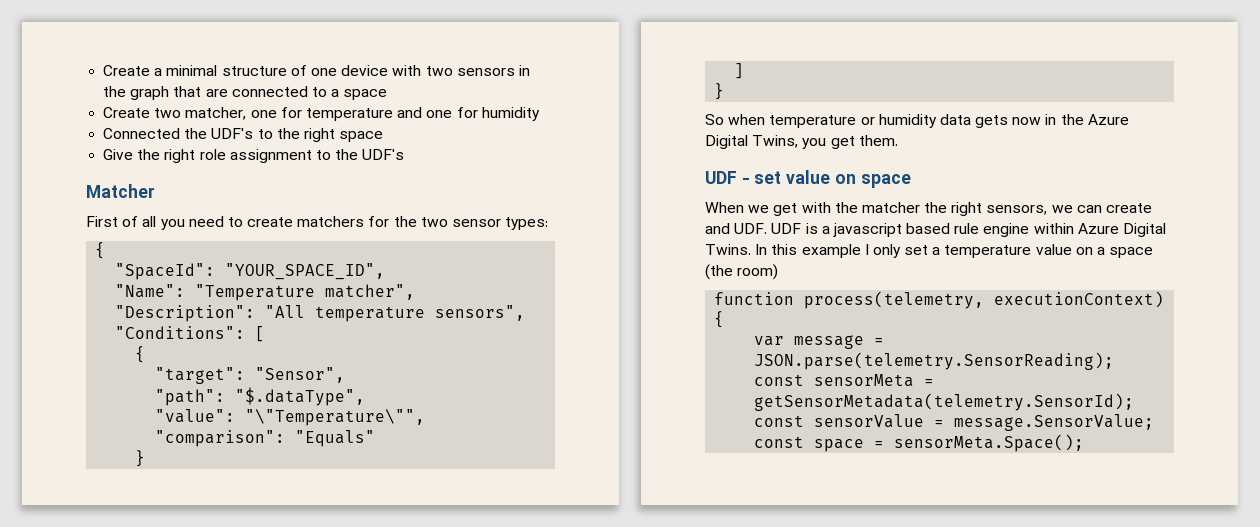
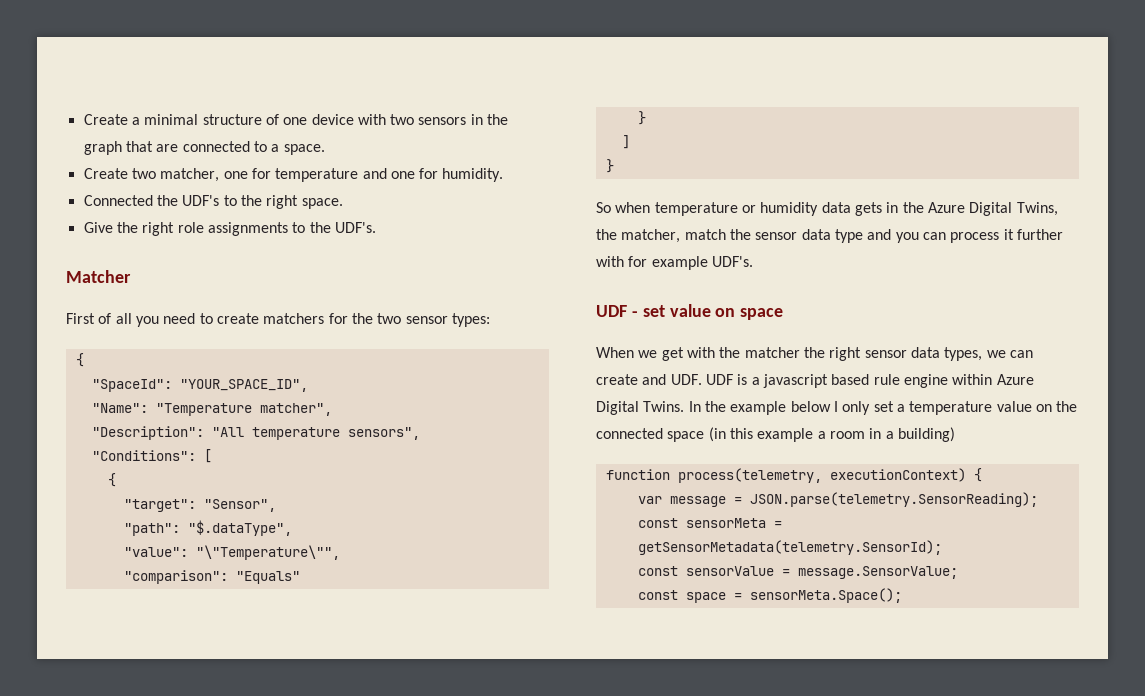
[343,89,388,100] space -> [283,144,325,155] space.
[481,107,540,121] humidity -> [442,168,504,182] humidity.
[339,131,384,142] space -> [301,198,343,209] space.
[229,149,405,163] assignment to the UDF's -> [207,222,376,236] assignments to the UDF's.
[1012,117,1042,125] now -> (882, 209) none
[802,135,898,149] you get them. -> [596,229,1063,243] [596,256,753,270] the matcher, match the sensor data type and you can process it further with for example UDF's.
[986,205,1048,215] sensors, -> [864,347,983,361] sensor data types,
[771,244,861,258] this example -> [704,401,831,415] the example below
[1097,247,1154,258] [705,264,779,280] a space (the room) -> [1056,401,1078,412] [596,427,955,442] the connected space (in this example a room in a building)

